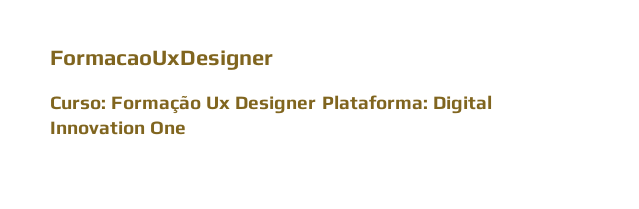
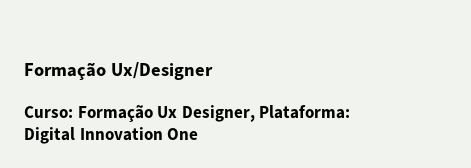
[50,50,273,70] FormacaoUxDesigner -> [24,62,213,81] Formação Ux/Designer
[235,96,317,114] Designer -> [181,105,255,122] Designer,

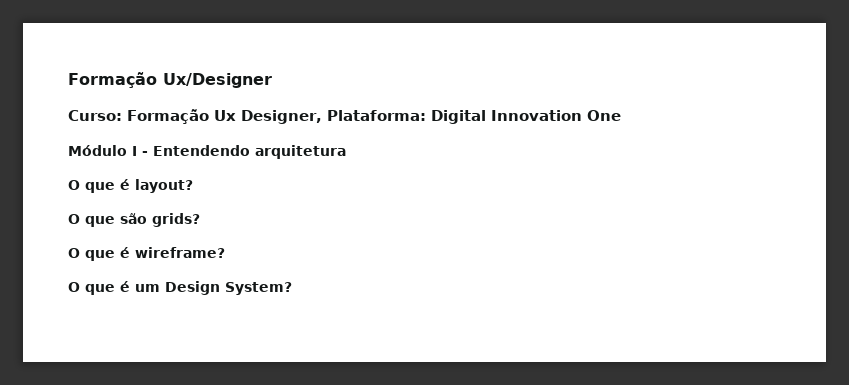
(199, 134) none -> [68,145,346,159] [68,179,193,193] [68,213,200,227] [68,247,225,261] [68,281,292,295] // Módulo I - Entendendo arquitetura // O que é layout? // O que são grids? // O que é wireframe? // O que é um Design System?

